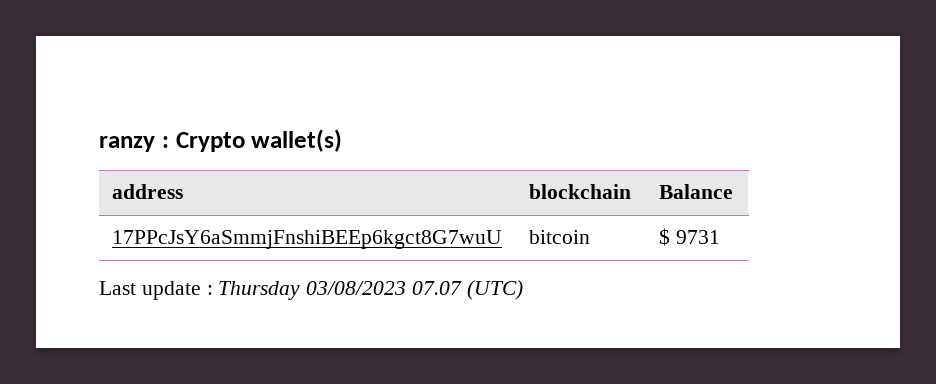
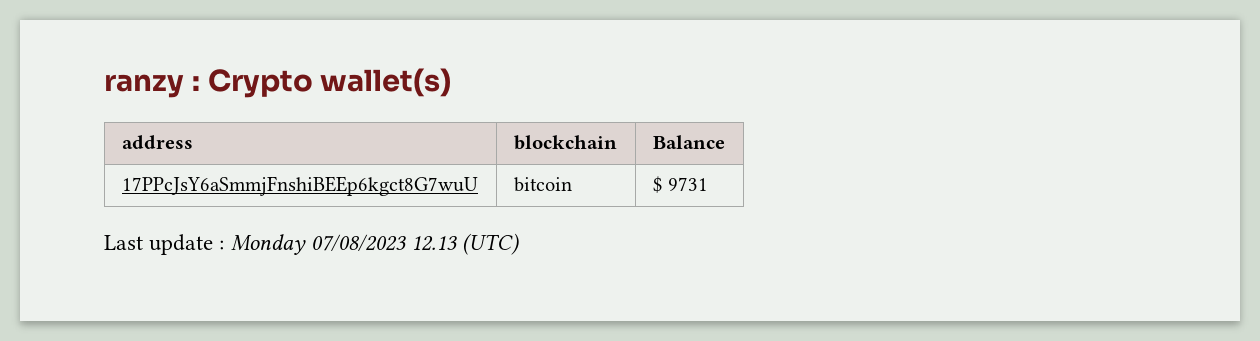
[218,281,463,300] Thursday 03/08/2023 07.07 -> [230,234,458,255] Monday 07/08/2023 12.13

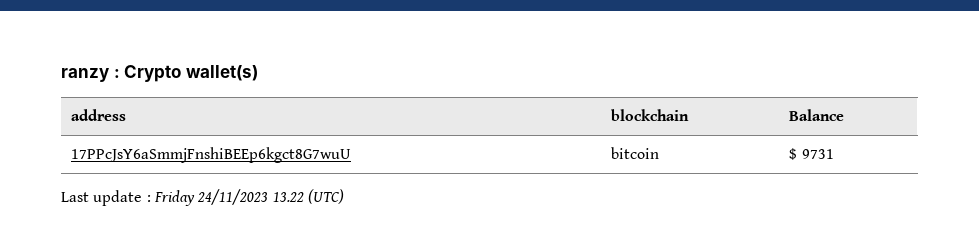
[230,234,458,255] Monday 07/08/2023 12.13 -> [153,189,304,206] Friday 24/11/2023 13.22

